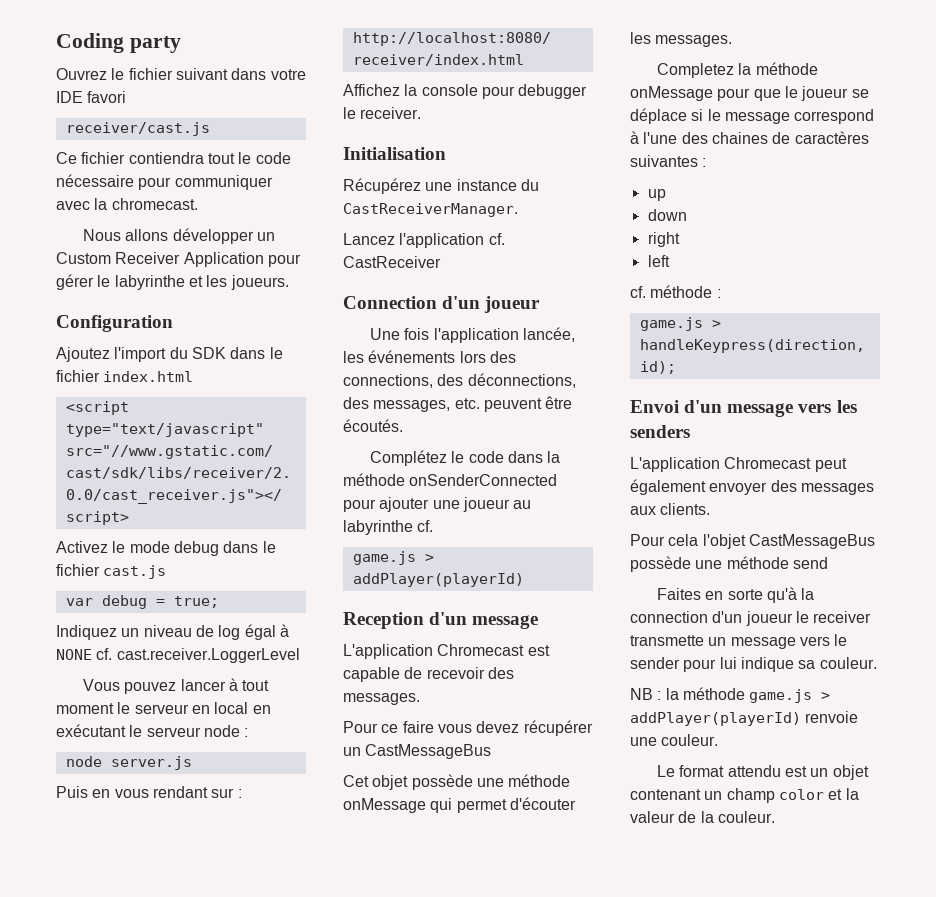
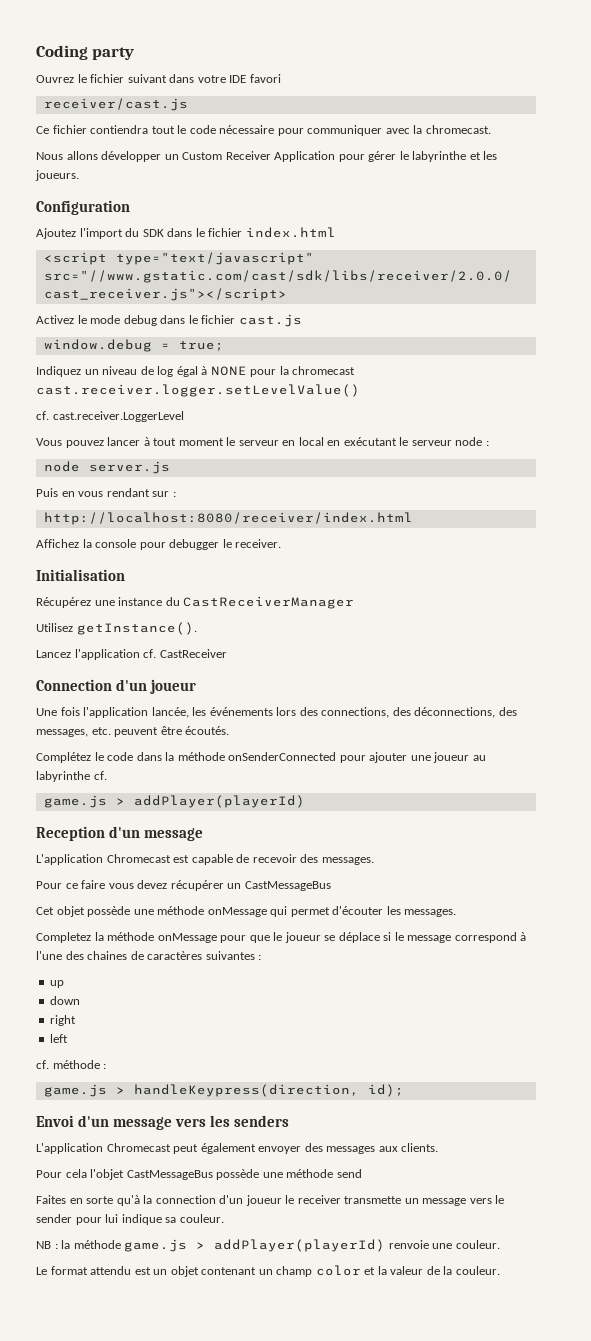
[65,595,147,609] var debug -> [43,339,152,352] window.debug
(92, 654) none -> [250,366,356,377] [36,384,360,397] pour la chromecast cast.receiver.logger.setLevelValue() //
[343,203,518,217] CastReceiverManager. -> [183,596,355,609] [36,622,197,635] CastReceiverManager // Utilisez getInstance().

